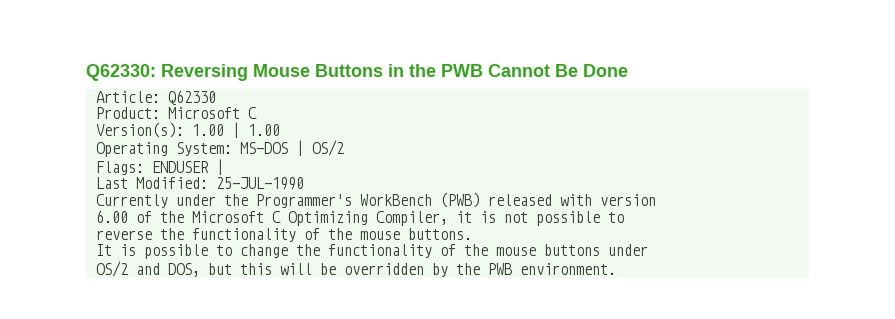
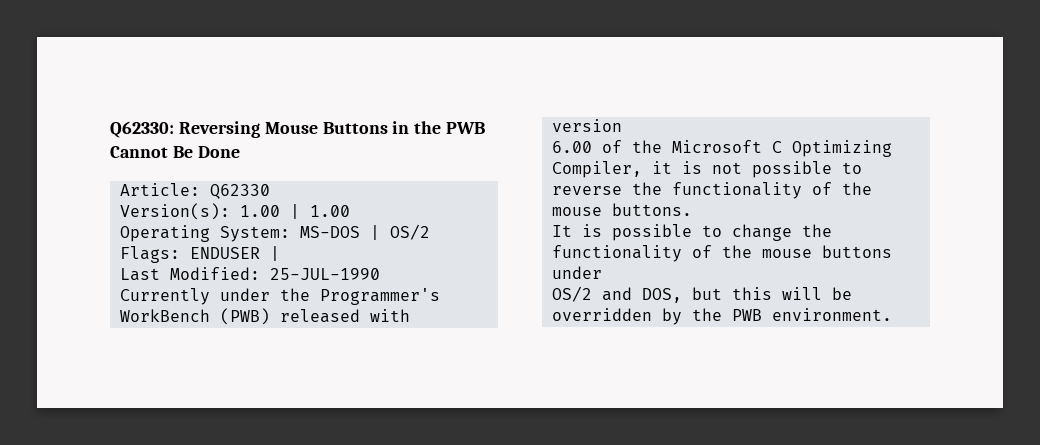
[95,107,257,119] // Product: Microsoft C -> (271, 191) none

